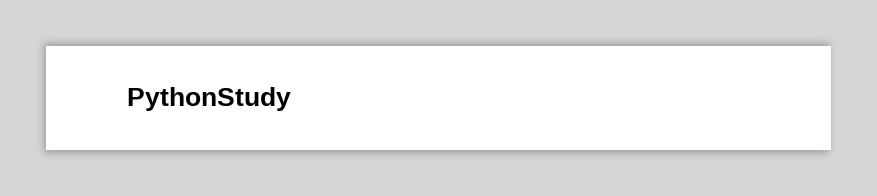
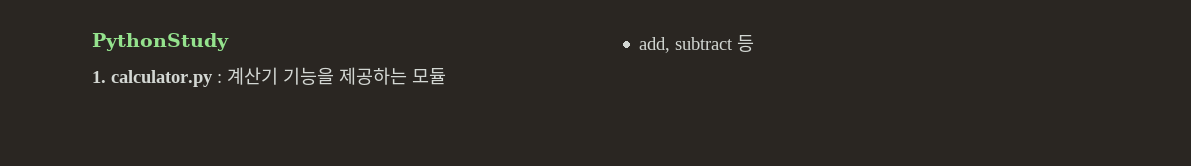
(291, 99) none -> [92,67,446,87] [639,35,755,53] // 1. calculator.py : 계산기 기능을 제공하는 모듈 // add, subtract 등

